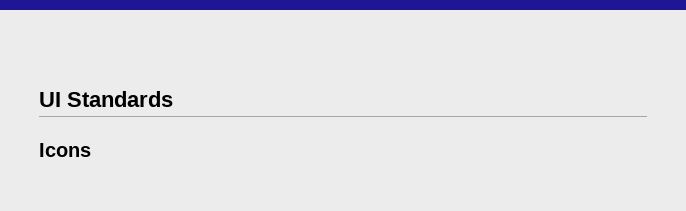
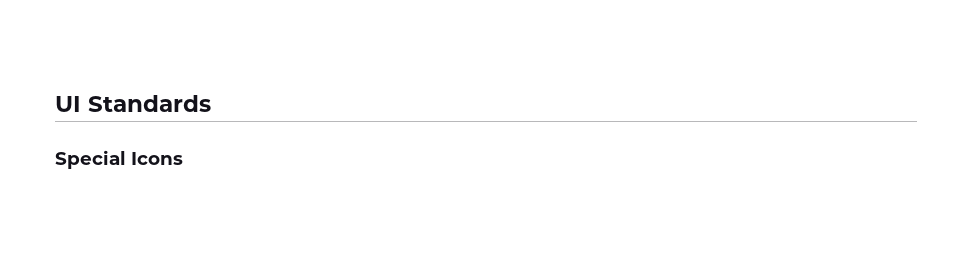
(173, 99) none -> [55,150,126,169] Special

